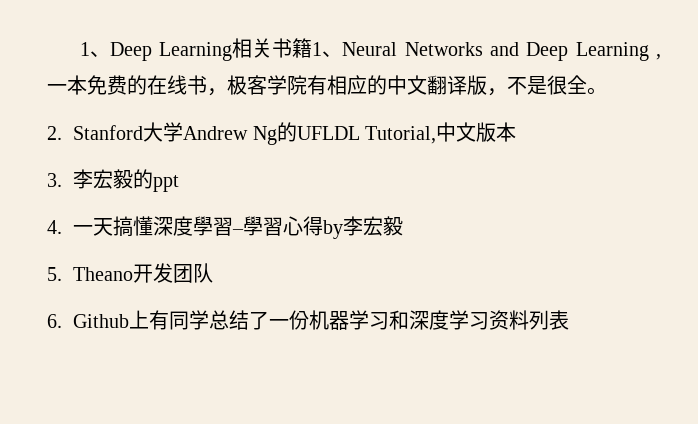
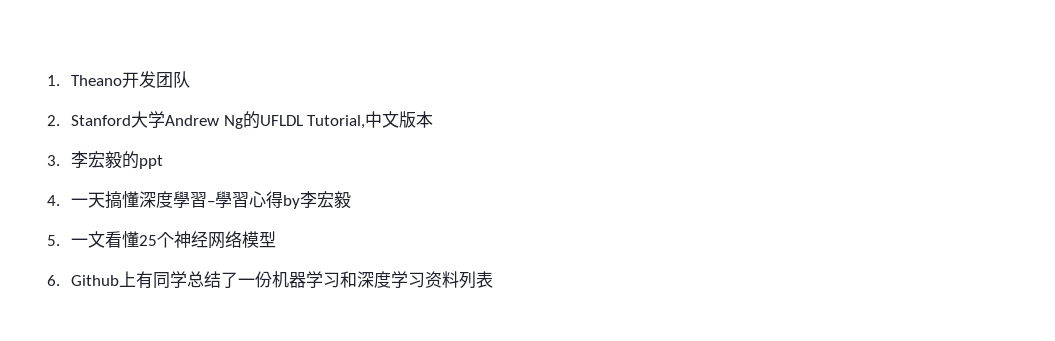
[79,38,661,61] [47,75,607,96] 1、Deep Learning相关书籍1、Neural Networks and Deep Learning ,一本免费的在线书，极客学院有相应的中文翻译版，不是很全。 -> [47,71,190,88] 1. Theano开发团队
[73,263,214,283] Theano开发团队 -> [70,231,276,249] 一文看懂25个神经网络模型

